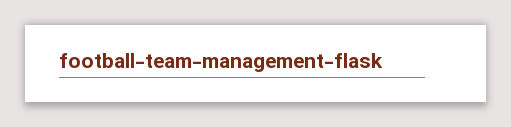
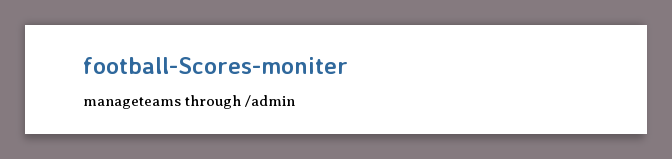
[59,53,383,72] football-team-management-flask -> [83,57,348,74] [83,95,296,109] football-Scores-moniter // manageteams through /admin

